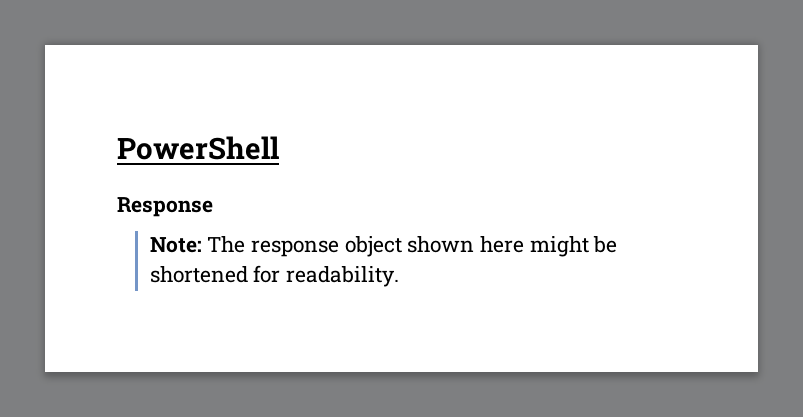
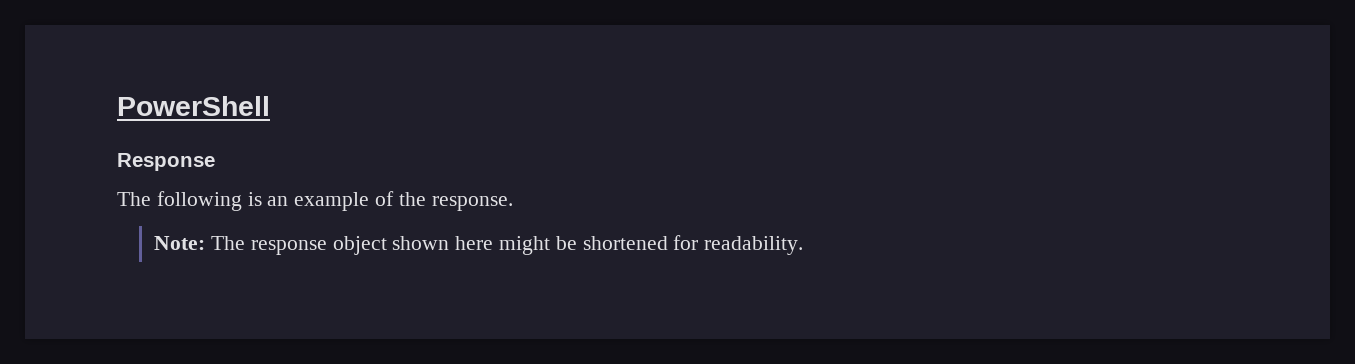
(213, 207) none -> [117,191,513,211] // The following is an example of the response.

